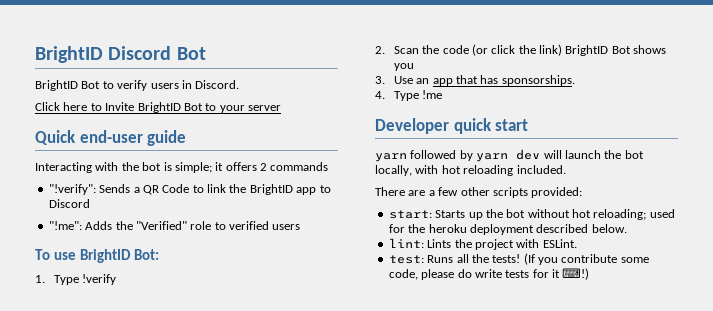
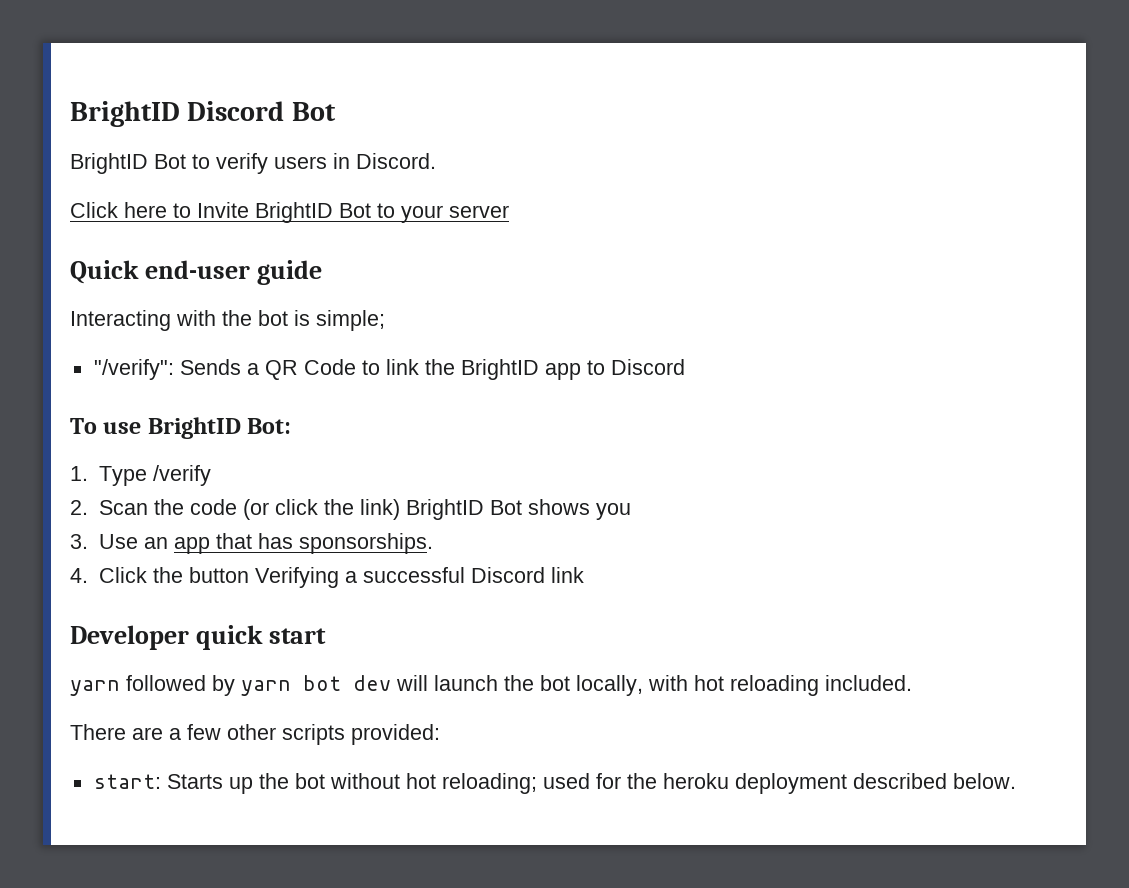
[215,162,329,171] [48,184,96,195] it offers 2 commands // "!verify": -> [93,359,174,380] // "/verify":
[48,221,301,230] // "!me": Adds the "Verified" role to verified users -> (685, 367) none
[82,274,117,285] !verify -> [152,465,211,486] /verify
[393,90,443,101] Type !me -> [98,567,584,588] Click the button Verifying a successful Discord link
(509, 157) none -> [303,675,341,691] bot
[388,238,577,250] [388,253,649,265] [388,268,590,280] // lint: Lints the project with ESLint. // test: Runs all the tests! (If you contribute some code, please do write tests for it ⌨!) -> (1016, 781) none

